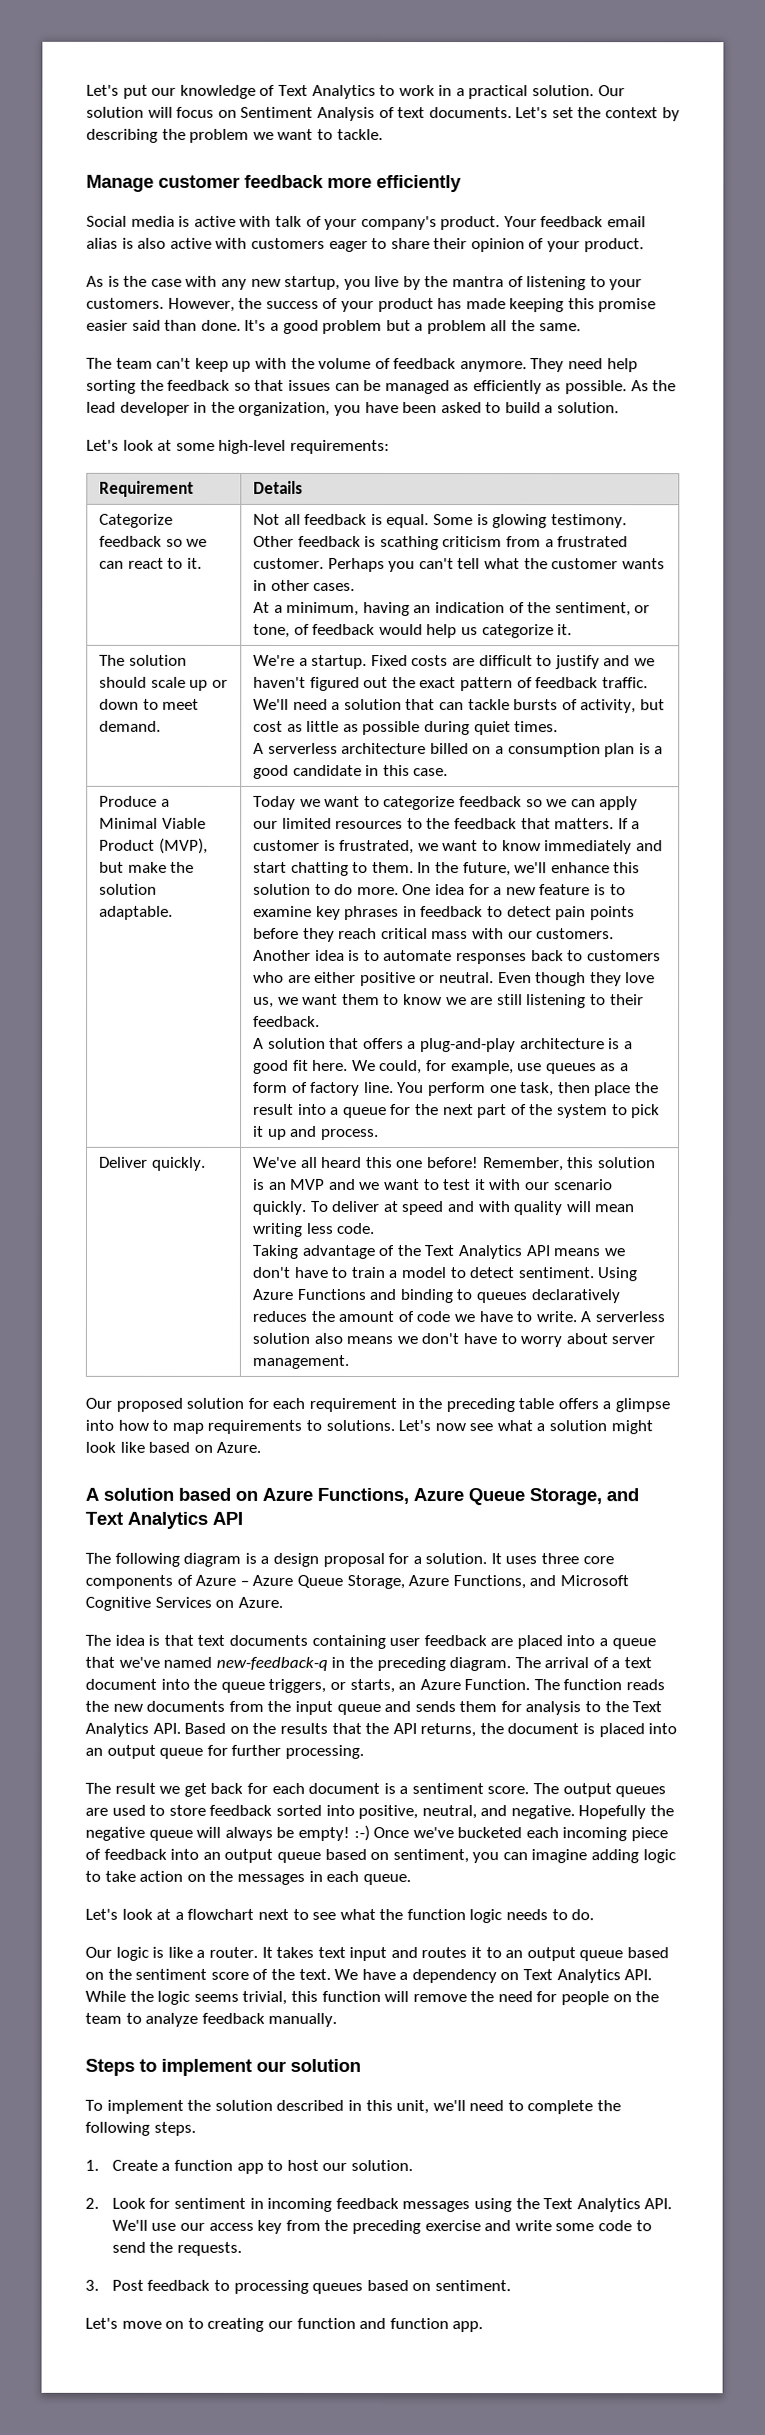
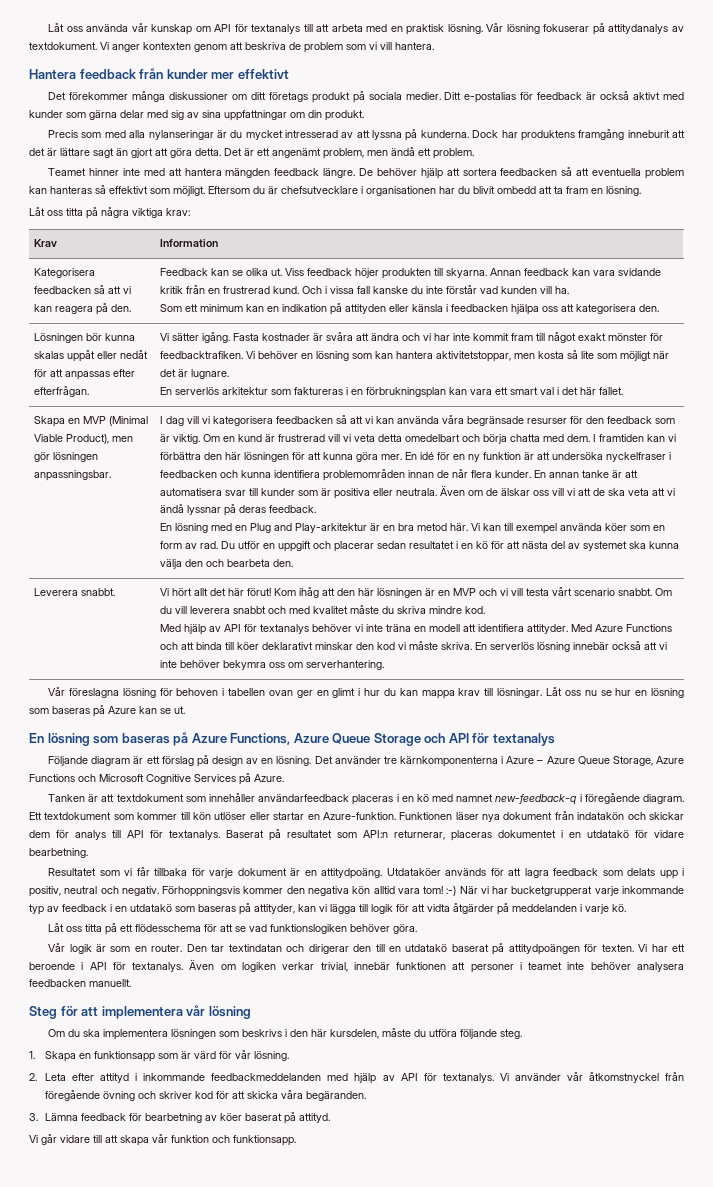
[86,84,625,100] [86,106,680,122] [86,128,383,143] [86,174,462,193] [86,215,647,231] [86,237,644,253] [86,275,643,291] [86,297,657,313] [86,319,581,335] [86,357,638,373] [86,379,677,395] [86,401,620,416] [86,439,390,455] [99,480,195,497] [253,480,304,494] [99,513,174,528] [99,535,208,547] [99,557,202,569] [253,513,627,529] [253,535,629,551] [253,557,665,573] [253,579,356,591] [253,601,651,617] [253,623,573,639] [99,654,187,666] [99,676,228,691] [99,698,200,710] [99,720,162,732] [253,654,655,670] [253,676,648,692] [253,698,665,714] [253,720,559,736] [253,742,664,758] [253,764,449,779] [99,795,170,807] [99,817,206,829] [99,837,208,854] [99,861,195,873] [99,883,158,895] [99,905,174,920] [253,795,639,811] [253,817,641,830] [253,839,663,855] [253,861,641,877] [253,883,626,896] [253,905,635,921] [253,927,615,942] [253,949,661,965] [253,971,656,987] [253,993,644,1009] [253,1015,321,1027] [253,1037,633,1053] [253,1059,629,1075] [253,1081,659,1097] [253,1103,661,1119] [253,1125,379,1140] [99,1156,206,1171] [253,1156,656,1172] [253,1178,613,1191] [253,1200,636,1216] [252,1222,375,1237] [252,1244,625,1260] [252,1266,638,1282] [252,1288,620,1304] [252,1310,665,1323] [252,1332,656,1348] [252,1354,350,1369] [85,1397,671,1413] [85,1419,653,1435] [85,1441,262,1453] [85,1487,639,1506] [85,1511,243,1529] [85,1552,614,1568] [85,1574,193,1589] Let's put our knowledge of Text Analytics to work in a practical solution. Our solution will focus on Sentiment Analysis of text documents. Let's set the context by describing the problem we want to tackle. // Manage customer feedback more efficiently // Social media is active with talk of your company's product. Your feedback email alias is also active with customers eager to share their opinion of your product. // As is the case with any new startup, you live by the mantra of listening to your customers. However, the success of your product has made keeping this promise easier said than done. It's a good problem but a problem all the same. // The team can't keep up with the volume of feedback anymore. They need help sorting the feedback so that issues can be managed as efficiently as possible. As the lead developer in the organization, you have been asked to build a solution. // Let's look at some high-level requirements: // Requirement | Details // Categorize feedback so we can react to it. | Not all feedback is equal. Some is glowing testimony. Other feedback is scathing criticism from a frustrated customer. Perhaps you can't tell what the customer wants in other cases. // At a minimum, having an indication of the sentiment, or tone, of feedback would help us categorize it. // The solution should scale up or down to meet demand. | We're a startup. Fixed costs are difficult to justify and we haven't figured out the exact pattern of feedback traffic. We'll need a solution that can tackle bursts of activity, but cost as little as possible during quiet times. // A serverless architecture billed on a consumption plan is a good candidate in this case. // Produce a Minimal Viable Product (MVP), but make the solution adaptable. | Today we want to categorize feedback so we can apply our limited resources to the feedback that matters. If a customer is frustrated, we want to know immediately and start chatting to them. In the future, we'll enhance this solution to do more. One idea for a new feature is to examine key phrases in feedback to detect pain points before they reach critical mass with our customers. Another idea is to automate responses back to customers who are either positive or neutral. Even though they love us, we want them to know we are still listening to their feedback. // A solution that offers a plug-and-play architecture is a good fit here. We could, for example, use queues as a form of factory line. You perform one task, then place the result into a queue for the next part of the system to pick it up and process. // Deliver quickly. | We've all heard this one before! Remember, this solution is an MVP and we want to test it with our scenario quickly. To deliver at speed and with quality will mean writing less code. // Taking advantage of the Text Analytics API means we don't have to train a model to detect sentiment. Using Azure Functions and binding to queues declaratively reduces the amount of code we have to write. A serverless solution also means we don't have to worry about server management. // Our proposed solution for each requirement in the preceding table offers a glimpse into how to map requirements to solutions. Let's now see what a solution might look like based on Azure. // A solution based on Azure Functions, Azure Queue Storage, and Text Analytics API // The following diagram is a design proposal for a solution. It uses three core components of -> [48,23,685,35] [29,42,434,53] [29,68,289,79] [48,91,684,103] [29,110,364,121] [48,129,686,141] [29,147,474,159] [48,167,685,179] [29,185,641,196] [29,207,190,219] [33,239,57,247] [159,239,218,247] [33,268,95,278] [33,285,131,294] [33,303,131,315] [159,268,661,279] [159,285,569,294] [159,303,659,315] [33,333,135,343] [33,350,148,362] [33,369,135,380] [33,386,89,397] [159,332,663,343] [159,350,669,362] [159,369,229,379] [159,387,623,398] [33,416,148,427] [33,434,133,444] [33,452,98,462] [33,470,111,481] [159,415,675,426] [159,434,676,444] [159,452,671,462] [159,469,638,481] [159,485,675,499] [159,504,316,516] [159,523,665,534] [159,541,679,552] [159,559,293,569] [33,588,115,596] [159,587,672,598] [159,605,485,614] [159,624,672,635] [159,641,667,652] [159,660,384,670] [48,687,684,699] [29,705,185,717] [29,732,555,746] [48,755,504,767] Låt oss använda vår kunskap om API för textanalys till att arbeta med en praktisk lösning. Vår lösning fokuserar på attitydanalys av textdokument. Vi anger kontexten genom att beskriva de problem som vi vill hantera. // Hantera feedback från kunder mer effektivt // Det förekommer många diskussioner om ditt företags produkt på sociala medier. Ditt e-postalias för feedback är också aktivt med kunder som gärna delar med sig av sina uppfattningar om din produkt. // Precis som med alla nylanseringar är du mycket intresserad av att lyssna på kunderna. Dock har produktens framgång inneburit att det är lättare sagt än gjort att göra detta. Det är ett angenämt problem, men ändå ett problem. // Teamet hinner inte med att hantera mängden feedback längre. De behöver hjälp att sortera feedbacken så att eventuella problem kan hanteras så effektivt som möjligt. Eftersom du är chefsutvecklare i organisationen har du blivit ombedd att ta fram en lösning. // Låt oss titta på några viktiga krav: // Krav | Information // Kategorisera feedbacken så att vi kan reagera på den. | Feedback kan se olika ut. Viss feedback höjer produkten till skyarna. Annan feedback kan vara svidande kritik från en frustrerad kund. Och i vissa fall kanske du inte förstår vad kunden vill ha. // Som ett minimum kan en indikation på attityden eller känsla i feedbacken hjälpa oss att kategorisera den. // Lösningen bör kunna skalas uppåt eller nedåt för att anpassas efter efterfrågan. | Vi sätter igång. Fasta kostnader är svåra att ändra och vi har inte kommit fram till något exakt mönster för feedbacktrafiken. Vi behöver en lösning som kan hantera aktivitetstoppar, men kosta så lite som möjligt när det är lugnare. // En serverlös arkitektur som faktureras i en förbrukningsplan kan vara ett smart val i det här fallet. // Skapa en MVP (Minimal Viable Product), men gör lösningen anpassningsbar. | I dag vill vi kategorisera feedbacken så att vi kan använda våra begränsade resurser för den feedback som är viktig. Om en kund är frustrerad vill vi veta detta omedelbart och börja chatta med dem. I framtiden kan vi förbättra den här lösningen för att kunna göra mer. En idé för en ny funktion är att undersöka nyckelfraser i feedbacken och kunna identifiera problemområden innan de når flera kunder. En annan tanke är att automatisera svar till kunder som är positiva eller neutrala. Även om de älskar oss vill vi att de ska veta att vi ändå lyssnar på deras feedback. // En lösning med en Plug and Play-arkitektur är en bra metod här. Vi kan till exempel använda köer som en form av rad. Du utför en uppgift och placerar sedan resultatet i en kö för att nästa del av systemet ska kunna välja den och bearbeta den. // Leverera snabbt. | Vi hört allt det här förut! Kom ihåg att den här lösningen är en MVP och vi vill testa vårt scenario snabbt. Om du vill leverera snabbt och med kvalitet måste du skriva mindre kod. // Med hjälp av API för textanalys behöver vi inte träna en modell att identifiera attityder. Med Azure Functions och att binda till köer deklarativt minskar den kod vi måste skriva. En serverlös lösning innebär också att vi inte behöver bekymra oss om serverhantering. // Vår föreslagna lösning för behoven i tabellen ovan ger en glimt i hur du kan mappa krav till lösningar. Låt oss nu se hur en lösning som baseras på Azure kan se ut. // En lösning som baseras på Azure Functions, Azure Queue Storage och API för textanalys // Följande diagram är ett förslag på design av en lösning. Det använder tre kärnkomponenterna i
[452,1575,557,1590] Functions, and -> [29,774,96,782] Functions och
[215,1596,283,1608] [85,1634,656,1650] [85,1656,653,1672] [85,1678,666,1694] [85,1700,663,1716] [85,1722,678,1738] [85,1744,364,1759] [85,1782,667,1798] [85,1804,675,1820] [85,1824,669,1842] [85,1848,676,1864] [85,1870,411,1886] [85,1908,595,1924] [85,1946,670,1962] [85,1968,653,1984] [85,1990,660,2006] [85,2012,338,2027] [85,2058,361,2076] [85,2099,622,2115] [85,2121,196,2136] [85,2159,413,2174] [85,2197,673,2213] [111,2219,652,2235] [111,2241,243,2256] [85,2279,511,2294] [85,2317,484,2333] on Azure. // The idea is that text documents containing user feedback are placed into a queue that we've named new-feedback-q in the preceding diagram. The arrival of a text document into the queue triggers, or starts, an Azure Function. The function reads the new documents from the input queue and sends them for analysis to the Text Analytics API. Based on the results that the API returns, the document is placed into an output queue for further processing. // The result we get back for each document is a sentiment score. The output queues are used to store feedback sorted into positive, neutral, and negative. Hopefully the negative queue will always be empty! :-) Once we've bucketed each incoming piece of feedback into an output queue based on sentiment, you can imagine adding logic to take action on the messages in each queue. // Let's look at a flowchart next to see what the function logic needs to do. // Our logic is like a router. It takes text input and routes it to an output queue based on the sentiment score of the text. We have a dependency on Text Analytics API. While the logic seems trivial, this function will remove the need for people on the team to analyze feedback manually. // Steps to implement our solution // To implement the solution described in this unit, we'll need to complete the following steps. // 1. Create a function app to host our solution. // 2. Look for sentiment in incoming feedback messages using the Text Analytics API. We'll use our access key from the preceding exercise and write some code to send the requests. // 3. Post feedback to processing queues based on sentiment. // Let's move on to creating our function and function app. -> [239,773,284,785] [48,793,685,805] [29,811,685,822] [29,829,684,841] [29,848,88,858] [48,867,684,879] [29,886,684,897] [29,903,626,915] [48,923,418,935] [48,943,685,955] [29,959,684,973] [29,979,131,987] [29,1005,251,1019] [48,1028,523,1040] [29,1050,290,1062] [29,1072,685,1084] [45,1090,367,1101] [29,1112,331,1124] [29,1134,296,1146] på Azure. // Tanken är att textdokument som innehåller användarfeedback placeras i en kö med namnet new-feedback-q i föregående diagram. Ett textdokument som kommer till kön utlöser eller startar en Azure-funktion. Funktionen läser nya dokument från indatakön och skickar dem för analys till API för textanalys. Baserat på resultatet som API:n returnerar, placeras dokumentet i en utdatakö för vidare bearbetning. // Resultatet som vi får tillbaka för varje dokument är en attitydpoäng. Utdataköer används för att lagra feedback som delats upp i positiv, neutral och negativ. Förhoppningsvis kommer den negativa kön alltid vara tom! :-) När vi har bucketgrupperat varje inkommande typ av feedback i en utdatakö som baseras på attityder, kan vi lägga till logik för att vidta åtgärder på meddelanden i varje kö. // Låt oss titta på ett flödesschema för att se vad funktionslogiken behöver göra. // Vår logik är som en router. Den tar textindatan och dirigerar den till en utdatakö baserat på attitydpoängen för texten. Vi har ett beroende i API för textanalys. Även om logiken verkar trivial, innebär funktionen att personer i teamet inte behöver analysera feedbacken manuellt. // Steg för att implementera vår lösning // Om du ska implementera lösningen som beskrivs i den här kursdelen, måste du utföra följande steg. // 1. Skapa en funktionsapp som är värd för vår lösning. // 2. Leta efter attityd i inkommande feedbackmeddelanden med hjälp av API för textanalys. Vi använder vår åtkomstnyckel från föregående övning och skriver kod för att skicka våra begäranden. // 3. Lämna feedback för bearbetning av köer baserat på attityd. // Vi går vidare till att skapa vår funktion och funktionsapp.

